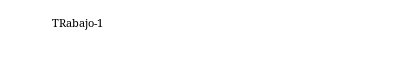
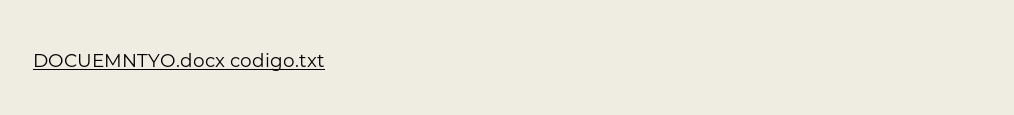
[52,19,103,30] TRabajo-1 -> [33,53,325,71] DOCUEMNTYO.docx codigo.txt

